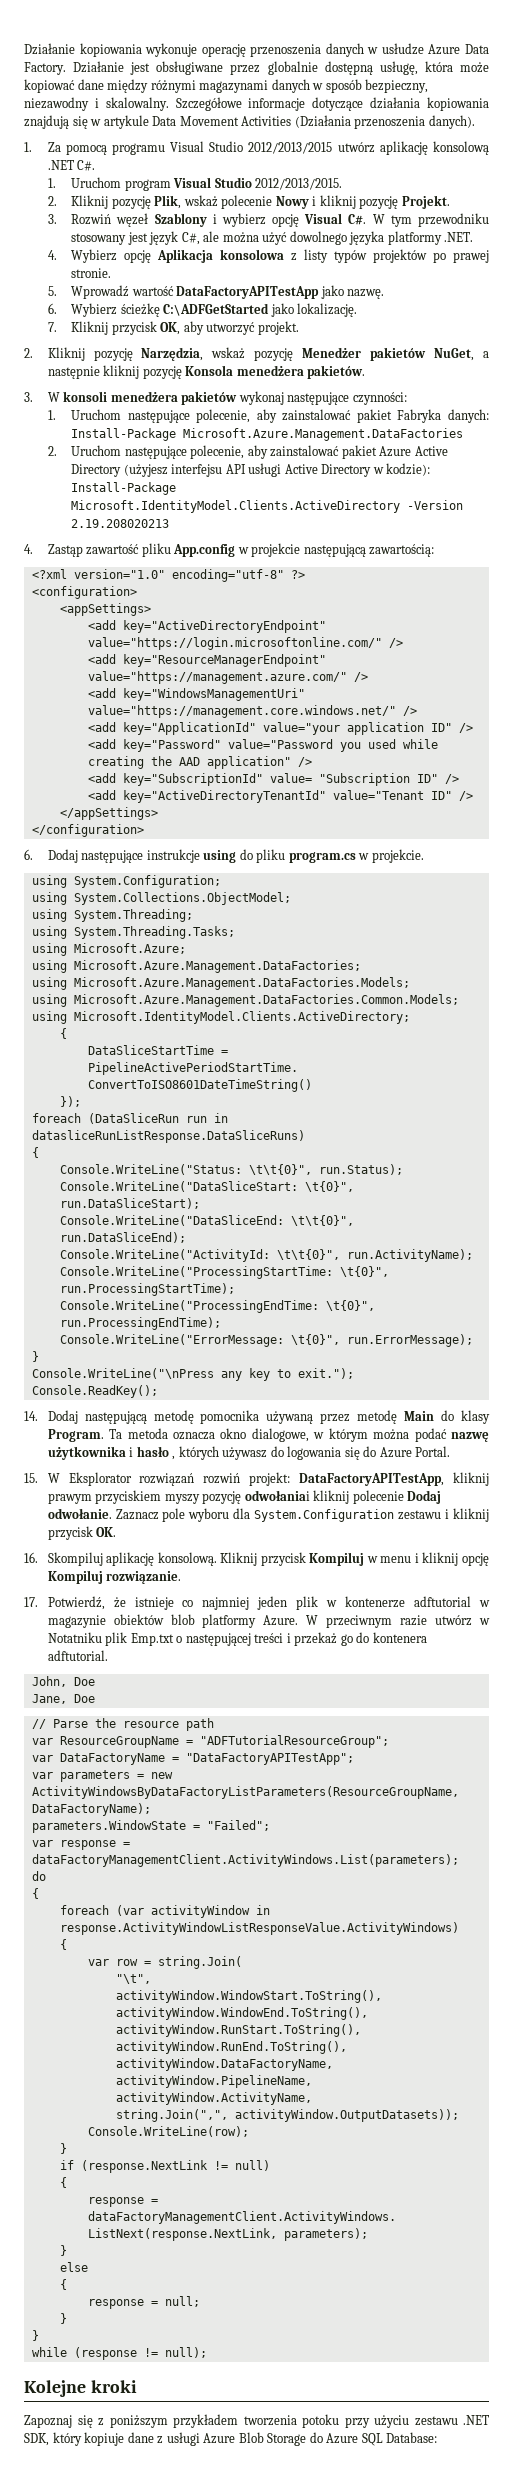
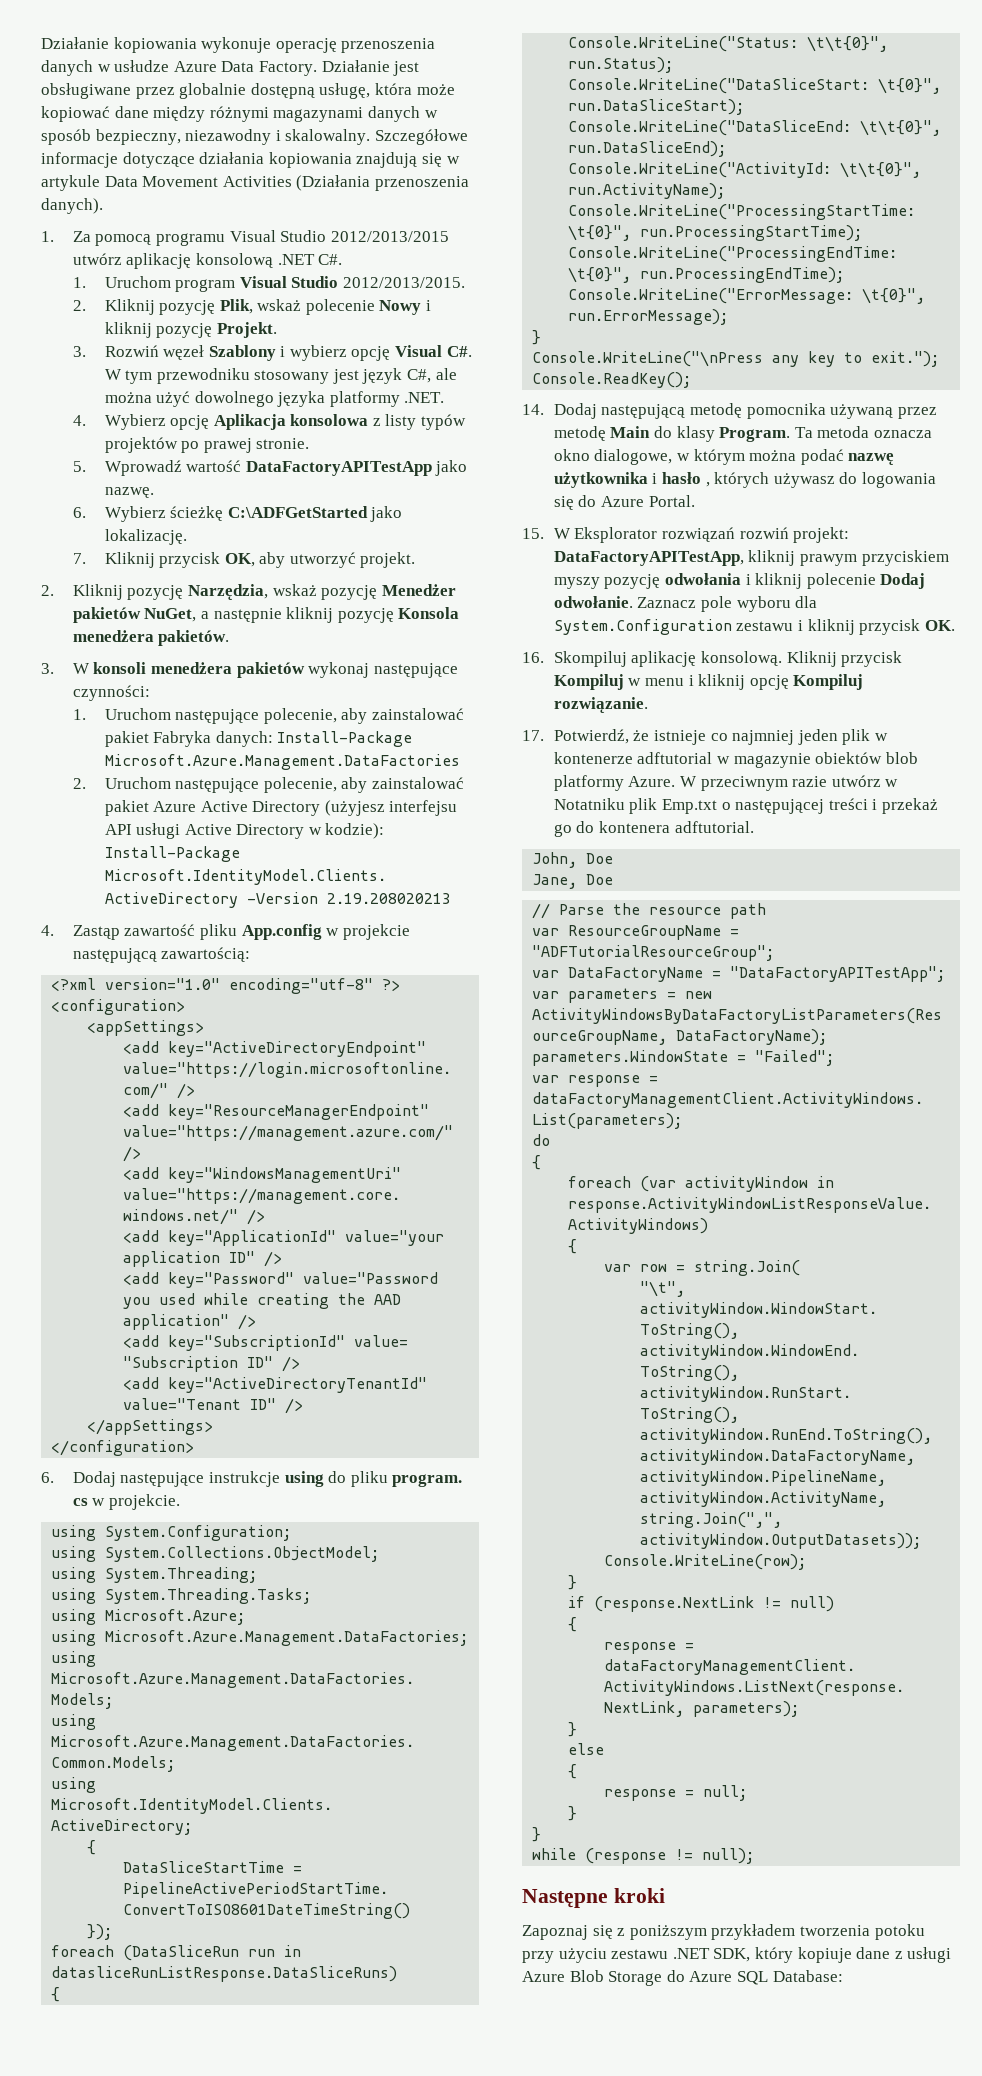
[288,852,356,863] program.cs -> [392,1474,463,1487] [72,1498,88,1506] program. cs
[244,1490,310,1501] odwołaniai -> [664,573,751,585] odwołania i
[24,2380,86,2397] Kolejne -> [522,1889,608,1908] Następne

